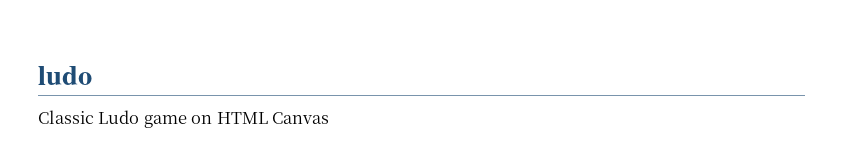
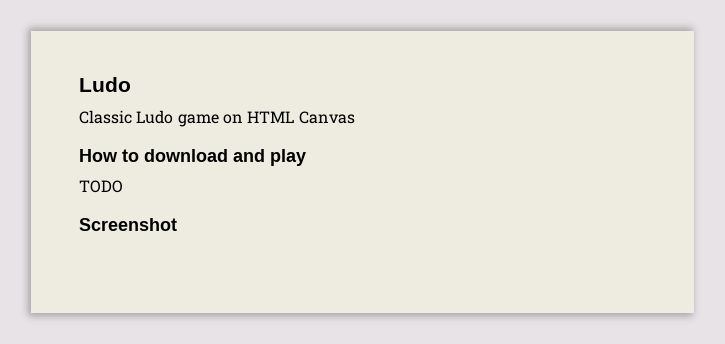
[38,66,92,85] ludo -> [79,77,131,92] Ludo
(330, 118) none -> [79,149,306,166] [79,180,123,193] [79,218,177,231] // How to download and play // TODO // Screenshot

